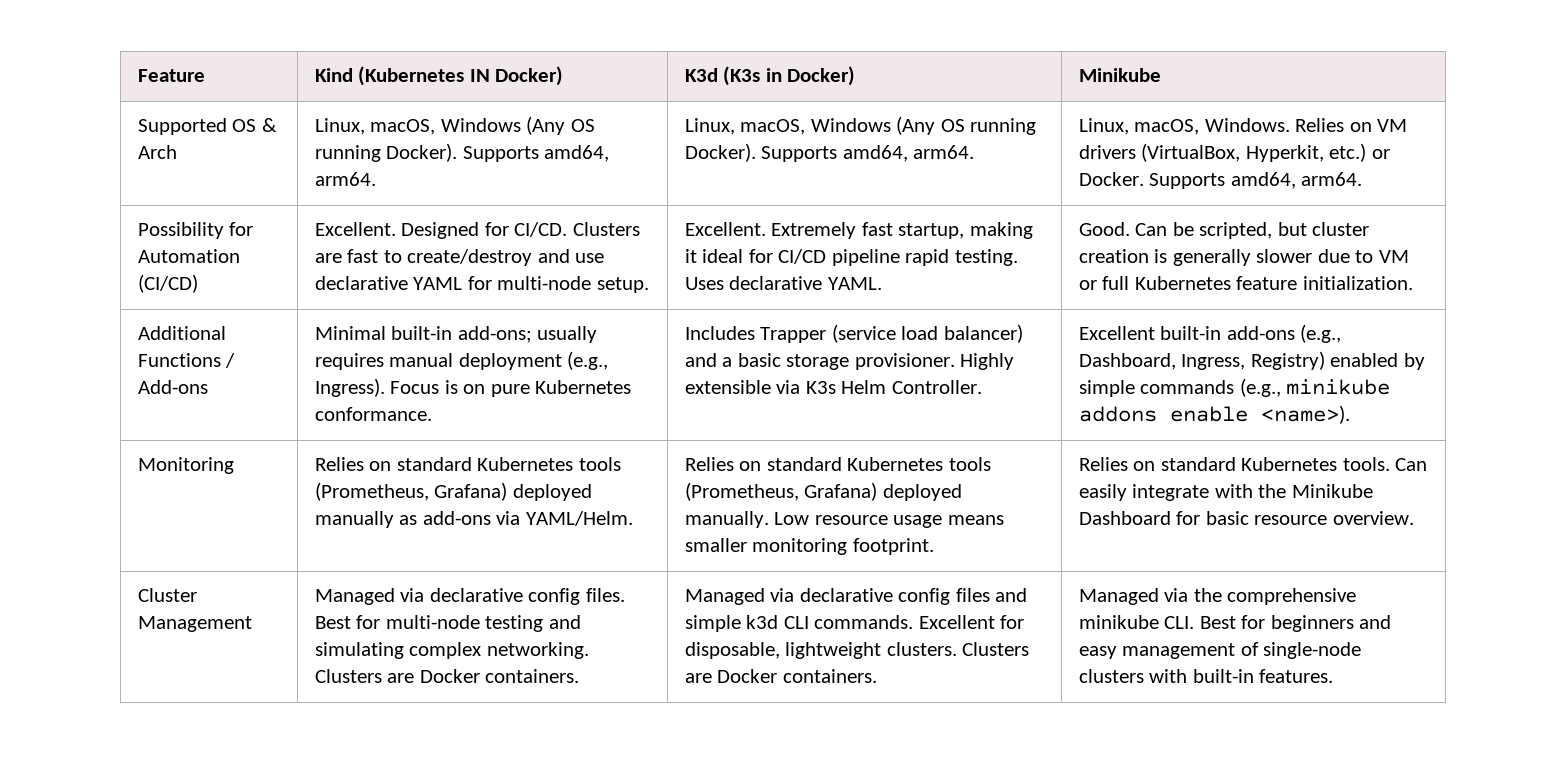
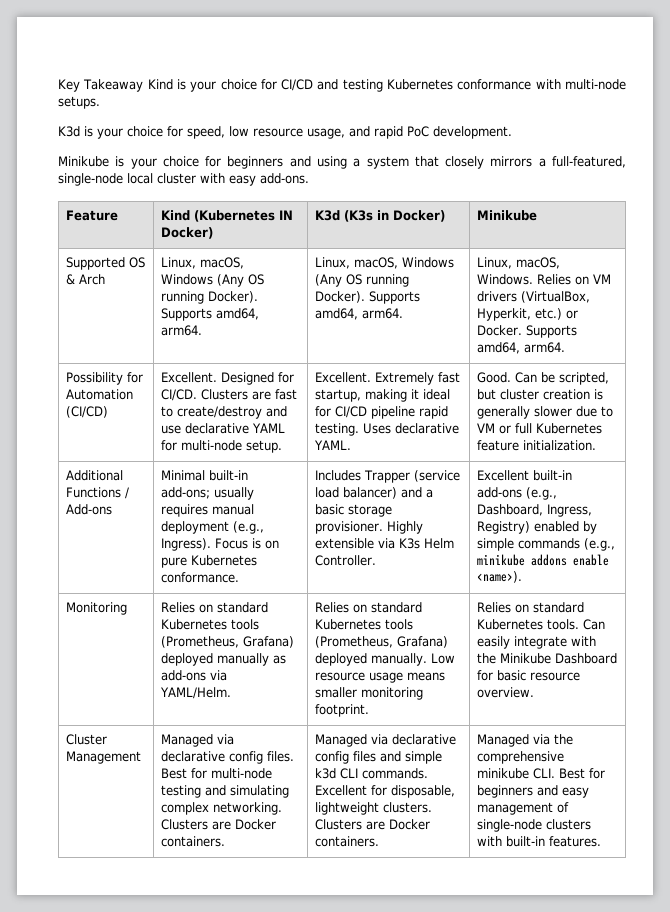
(137, 75) none -> [58,79,626,92] [58,96,100,109] [58,126,512,139] [58,156,626,169] [58,173,309,186] Key Takeaway Kind is your choice for CI/CD and testing Kubernetes conformance with multi-node setups. // K3d is your choice for speed, low resource usage, and rapid PoC development. // Minikube is your choice for beginners and using a system that closely mirrors a full-featured, single-node local cluster with easy add-ons. //

